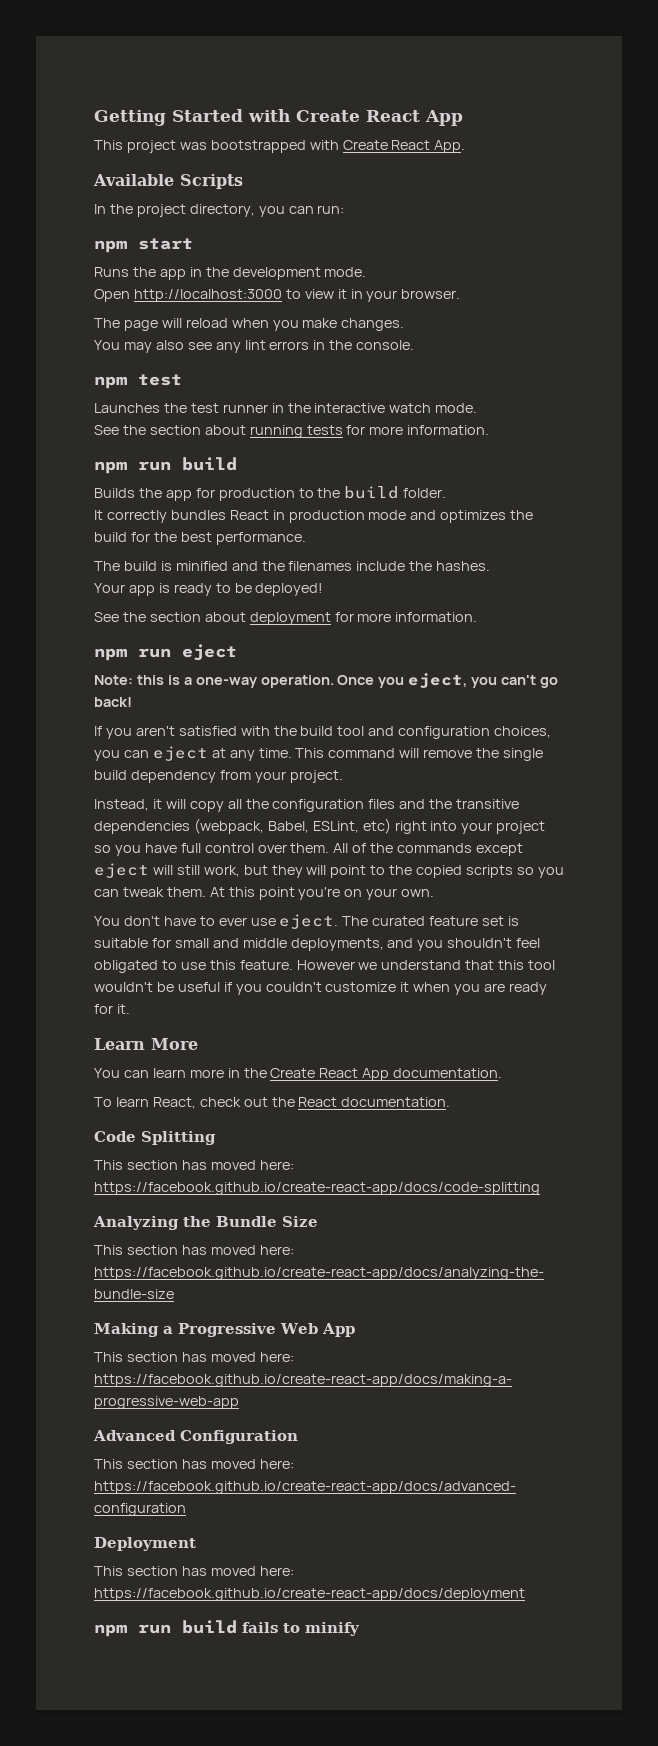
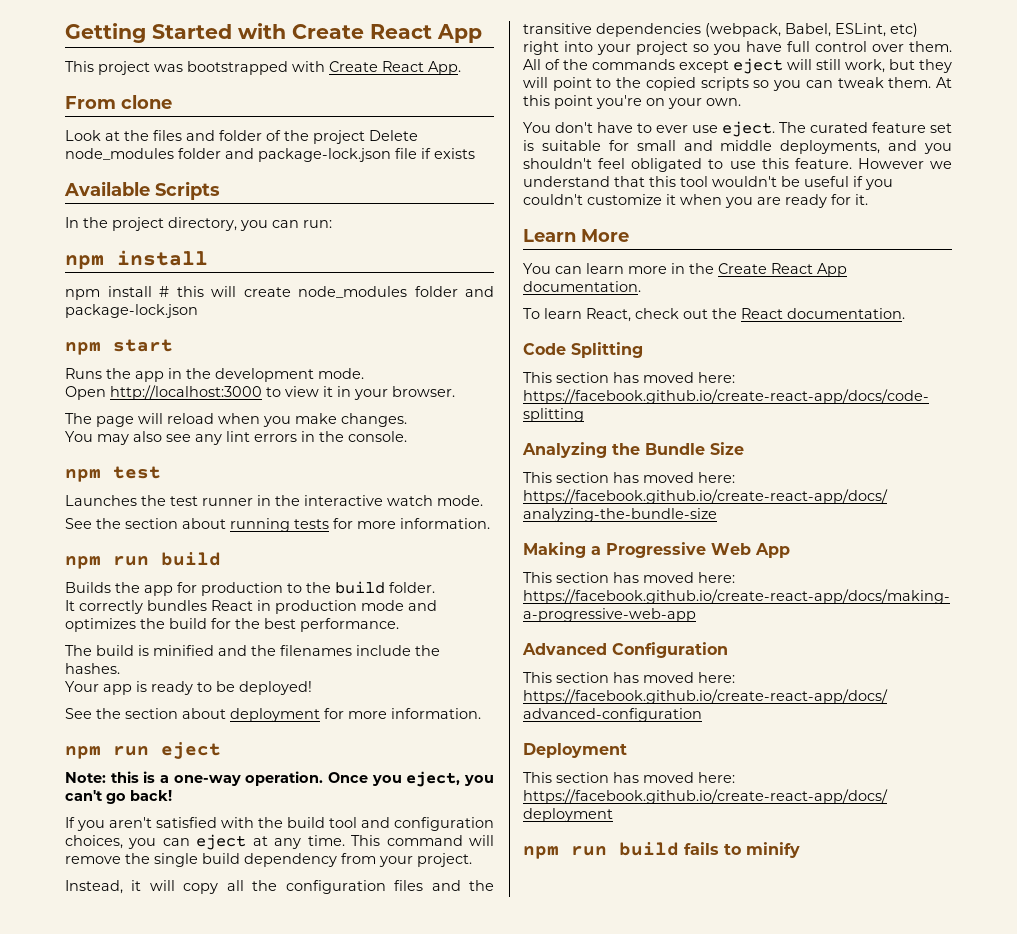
(466, 146) none -> [65,95,172,109] [65,130,418,144] [65,148,475,162] // From clone // Look at the files and folder of the project Delete node_modules folder and package-lock.json file if exists
(345, 209) none -> [65,250,208,270] [65,286,494,300] [65,304,198,318] // npm install // npm install # this will create node_modules folder and package-lock.json

